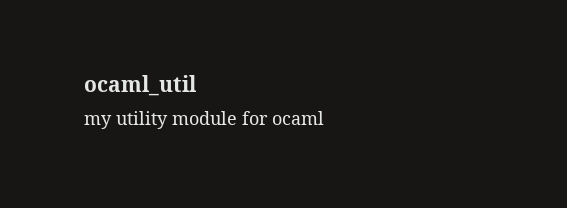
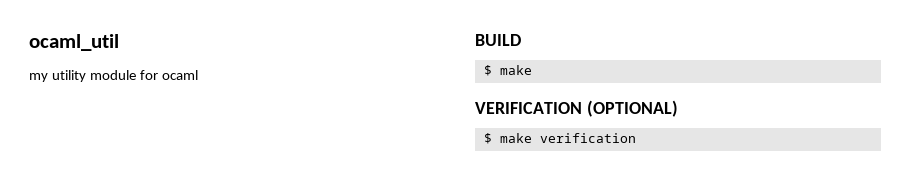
(324, 118) none -> [475,34,521,46] [483,65,532,76] [475,100,678,117] [483,133,636,144] // BUILD // $ make // VERIFICATION (OPTIONAL) // $ make verification

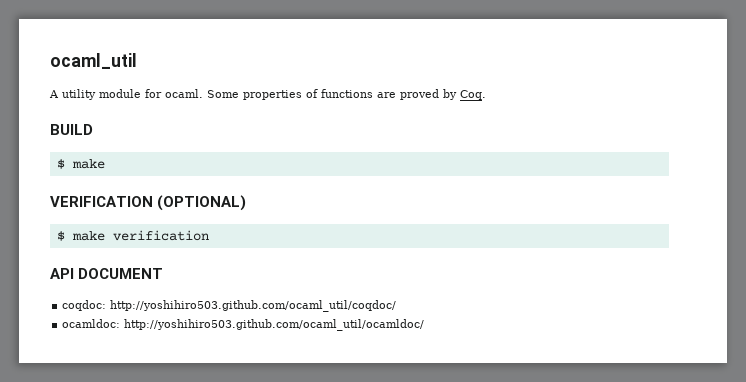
[29,73,48,82] my -> [49,90,59,98] A
[161,70,198,80] ocaml -> [165,89,486,100] ocaml. Some properties of functions are proved by Coq.
(636, 138) none -> [50,268,164,279] [62,300,397,312] [62,319,425,331] // API DOCUMENT // coqdoc: http://yoshihiro503.github.com/ocaml_util/coqdoc/ // ocamldoc: http://yoshihiro503.github.com/ocaml_util/ocamldoc/

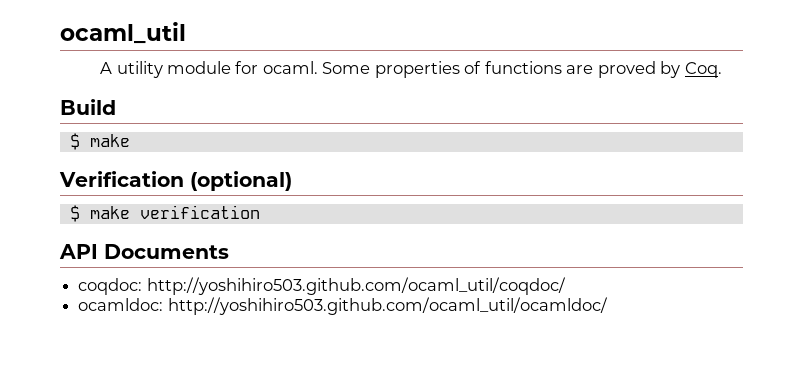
[50,124,93,135] BUILD -> [60,99,116,115] Build
[50,195,247,211] VERIFICATION (OPTIONAL) -> [59,171,292,191] Verification (optional)
[78,268,164,279] DOCUMENT -> [104,244,229,259] Documents

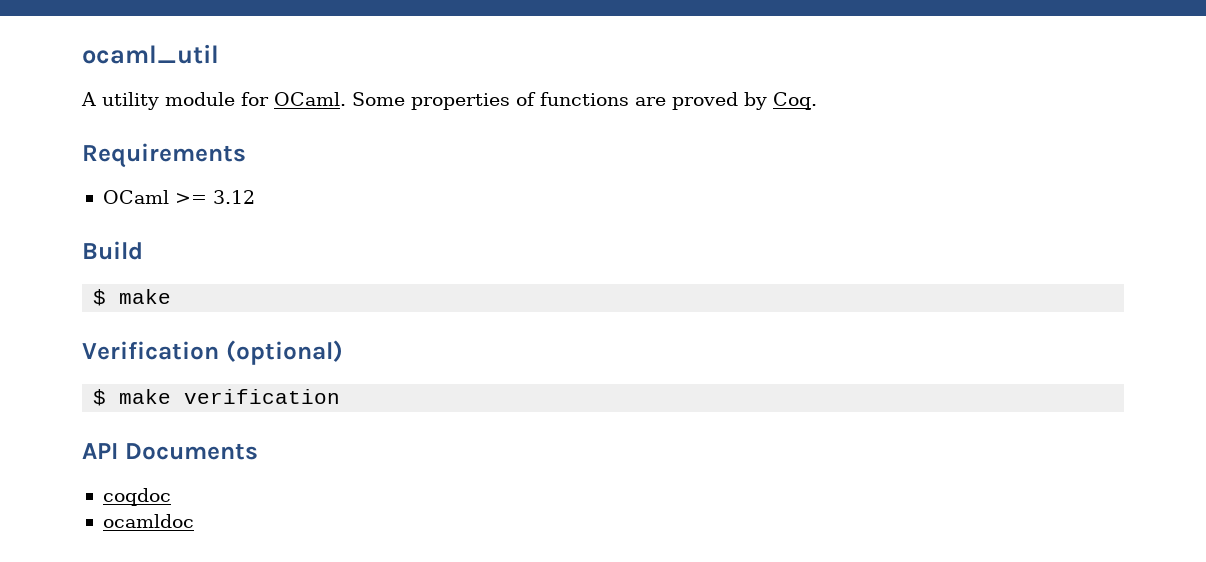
[262,61,318,74] ocaml. -> [274,92,346,106] OCaml.
(722, 70) none -> [82,143,246,168] [102,190,255,204] // Requirements // OCaml >= 3.12
[78,277,566,295] [78,297,608,315] coqdoc: http://yoshihiro503.github.com/ocaml_util/coqdoc/ // ocamldoc: http://yoshihiro503.github.com/ocaml_util/ocamldoc/ -> [102,488,171,506] [102,514,194,528] coqdoc // ocamldoc

